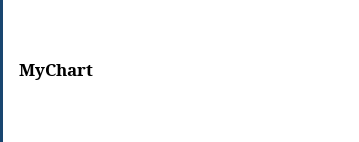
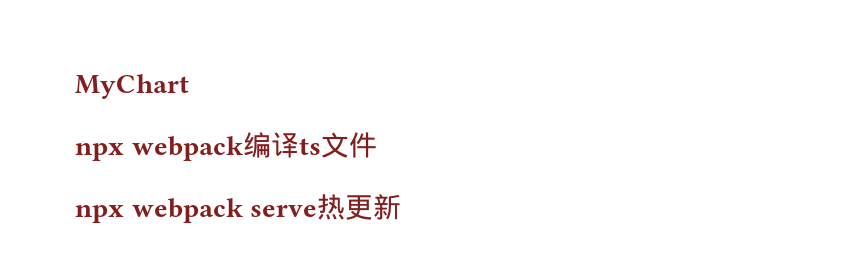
(93, 72) none -> [75,132,377,161] [75,194,402,223] // npx webpack编译ts文件 // npx webpack serve热更新

